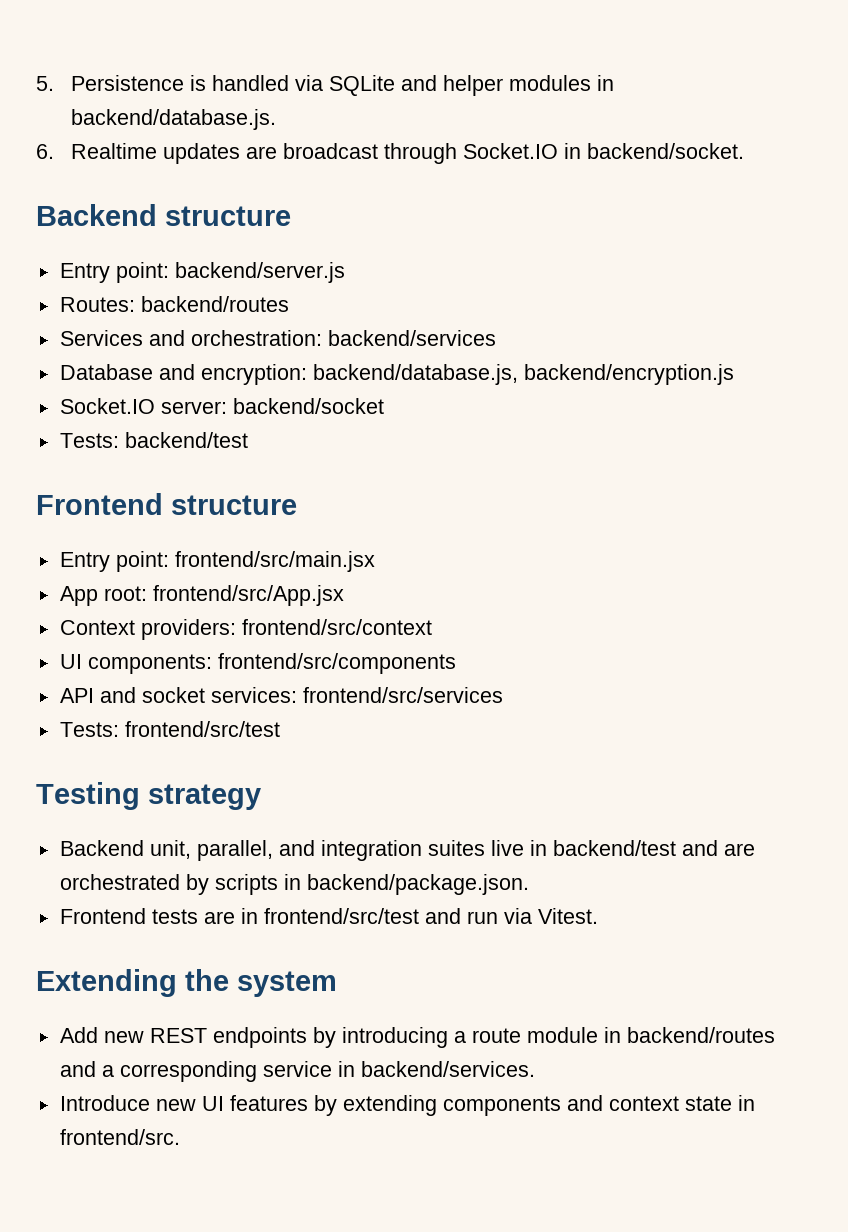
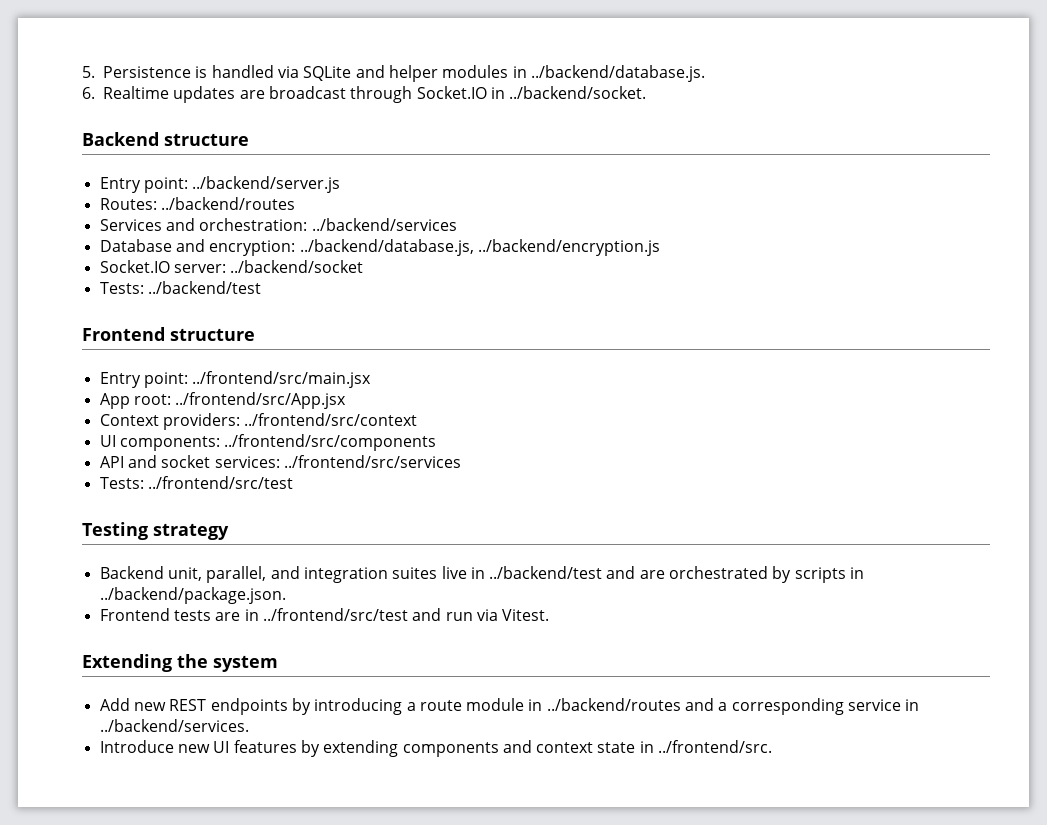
[71,109,277,130] backend/database.js. -> [530,65,705,82] ../backend/database.js.
[587,143,745,159] backend/socket. -> [509,86,647,99] ../backend/socket.
[174,262,345,283] backend/server.js -> [192,176,341,193] ../backend/server.js
[140,296,289,312] backend/routes -> [160,197,295,210] ../backend/routes
[327,330,496,346] backend/services -> [311,218,457,231] ../backend/services
[312,364,734,385] backend/database.js, backend/encryption.js -> [299,239,660,256] ../backend/database.js, ../backend/encryption.js
[232,398,384,414] [59,432,248,448] backend/socket // Tests: backend/test -> [230,260,364,273] [99,281,261,294] ../backend/socket // Tests: ../backend/test
[174,551,375,572] frontend/src/main.jsx -> [192,371,372,388] ../frontend/src/main.jsx
[152,585,344,606] frontend/src/App.jsx -> [175,392,347,409] ../frontend/src/App.jsx
[241,619,432,635] frontend/src/context -> [244,413,418,426] ../frontend/src/context
[217,653,456,674] frontend/src/components -> [224,434,437,451] ../frontend/src/components
[302,687,503,703] [59,721,280,737] frontend/src/services // Tests: frontend/src/test -> [283,455,461,468] [99,476,293,489] ../frontend/src/services // Tests: ../frontend/src/test
[552,840,676,856] backend/test -> [489,566,603,579] ../backend/test
[306,874,529,895] backend/package.json. -> [99,587,286,604] ../backend/package.json.
[263,908,419,924] frontend/src/test -> [262,608,408,621] ../frontend/src/test
[626,1027,775,1043] backend/routes -> [546,698,681,711] ../backend/routes
[360,1061,535,1077] backend/services. -> [99,719,249,732] ../backend/services.
[59,1129,180,1145] frontend/src. -> [658,740,773,753] ../frontend/src.

